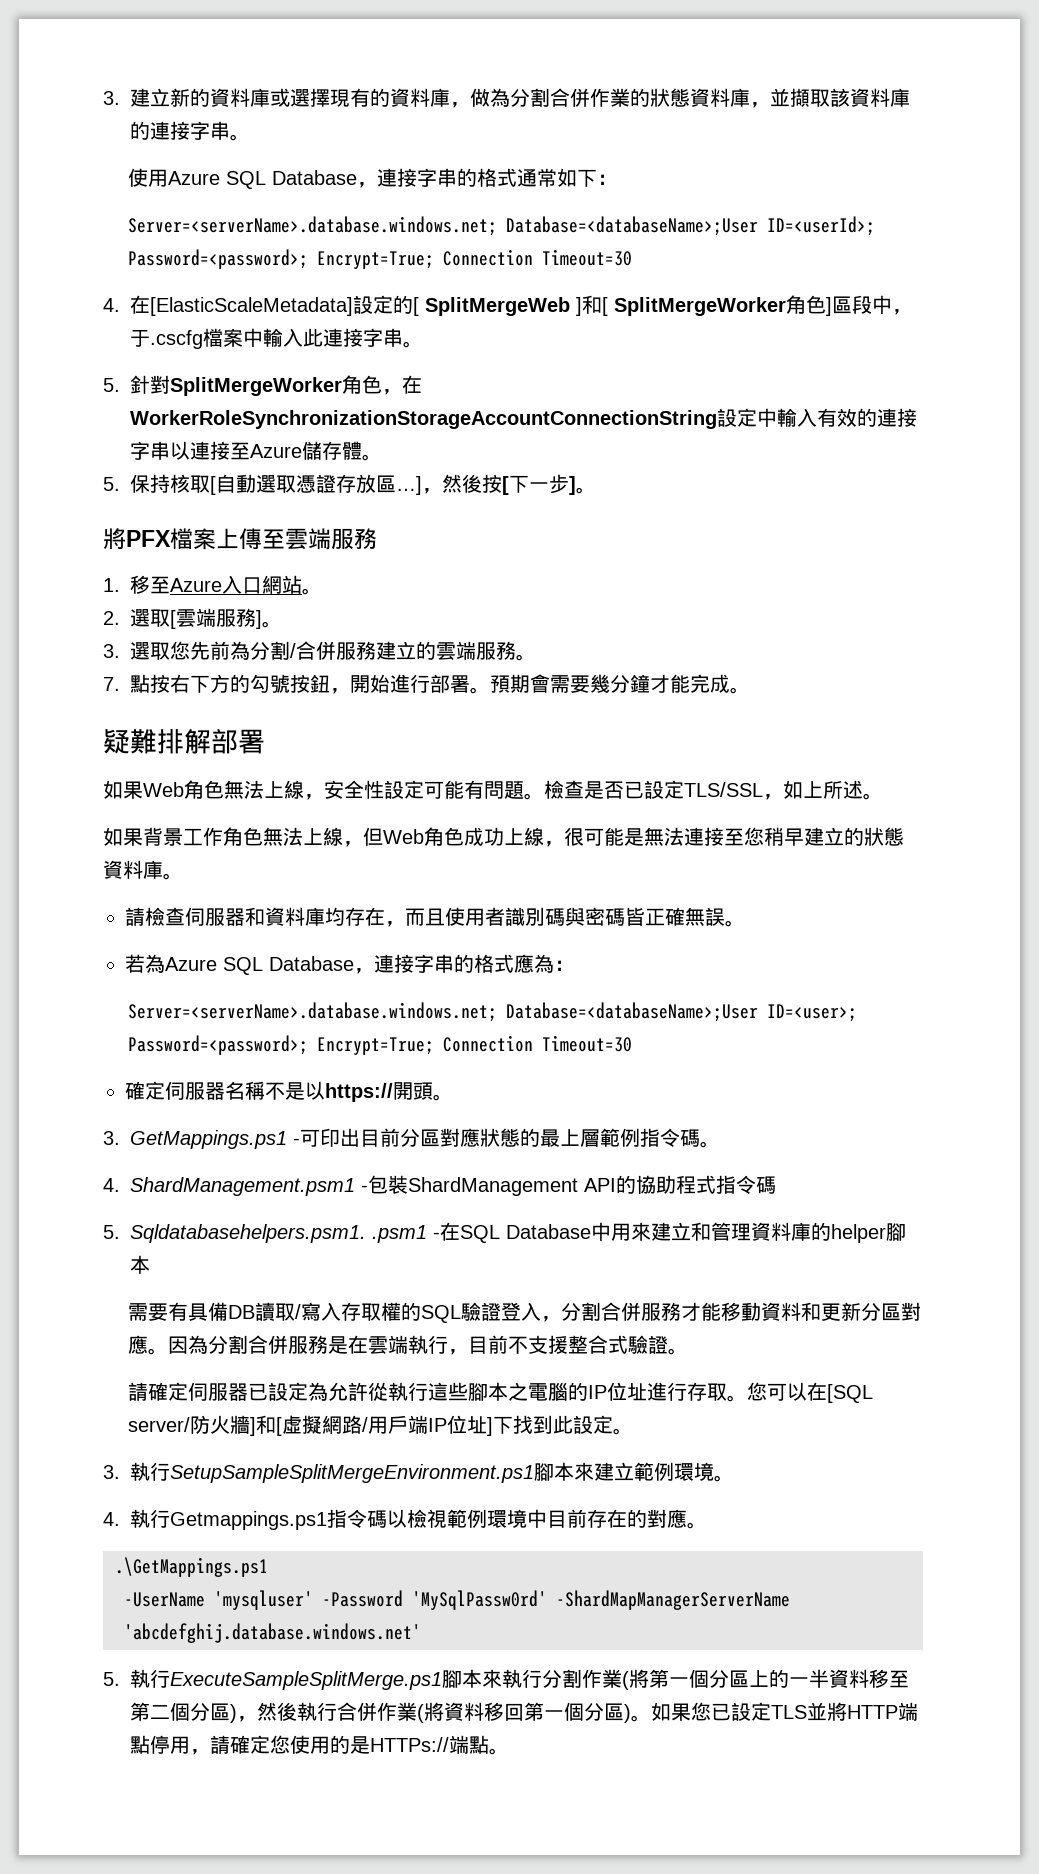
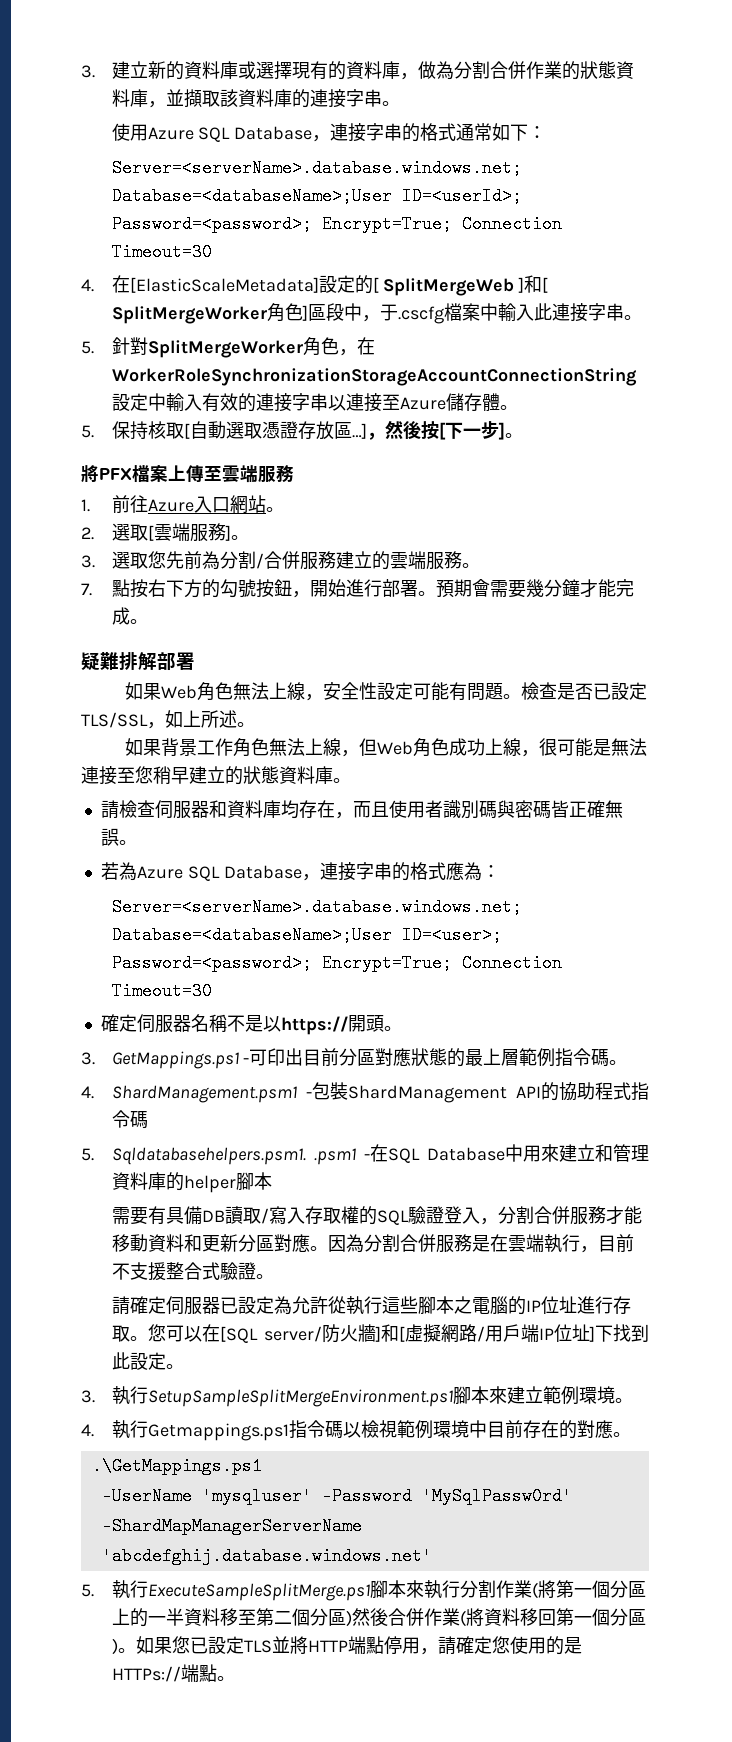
[130,575,170,594] 移至 -> [111,495,148,513] 前往
[237,1702,337,1722] ，然後執行 -> [351,1608,388,1626] 然後

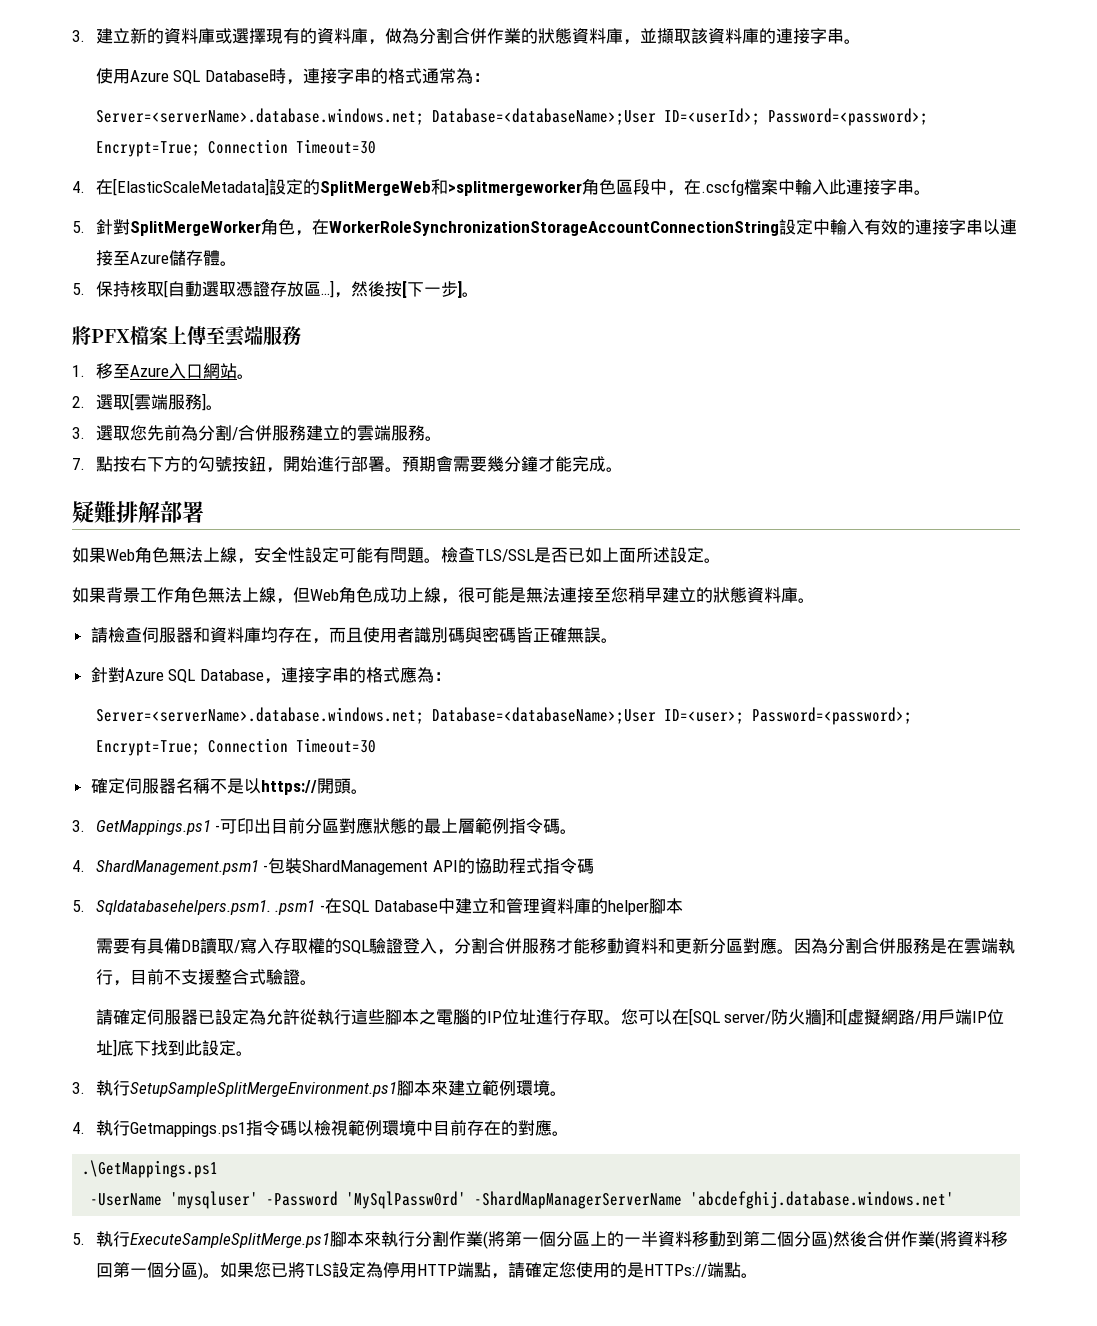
(313, 133) none -> [268,68,286,84] 時
[492,123,529,141] 如下 -> [455,68,473,84] 為
[372,275,549,296] [111,303,308,324] [ SplitMergeWeb ]和[ SplitMergeWorker角色] -> [319,178,616,196] SplitMergeWeb和>splitmergeworker角色
[379,304,398,321] 于 -> [683,179,701,195] 在
[111,495,148,513] 前往 -> [95,363,130,379] 移至
[557,682,648,700] [81,710,237,729] 是否已設定TLS/SSL，如上所述 -> [475,547,704,563] TLS/SSL是否已如上面所述設定
[100,862,137,881] 若為 -> [90,667,125,683] 針對
[523,1144,559,1162] 用來 -> (455, 906) none
(595, 1334) none -> [116,1040,134,1056] 底
[237,1609,256,1625] 至 -> [708,1231,743,1247] 動到
[207,1636,308,1654] 設定TLS並將 -> [287,1262,417,1278] 將TLS設定為停用
[383,1636,420,1654] 停用 -> (491, 1270) none

